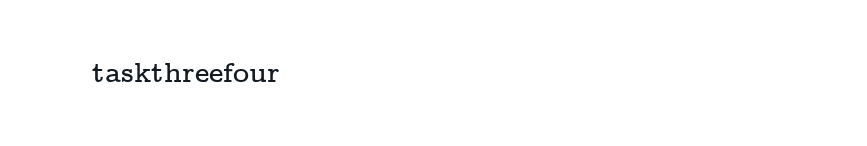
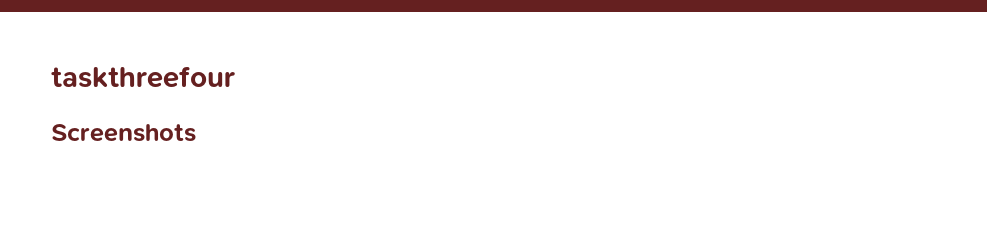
(280, 72) none -> [51,124,196,142] // Screenshots

